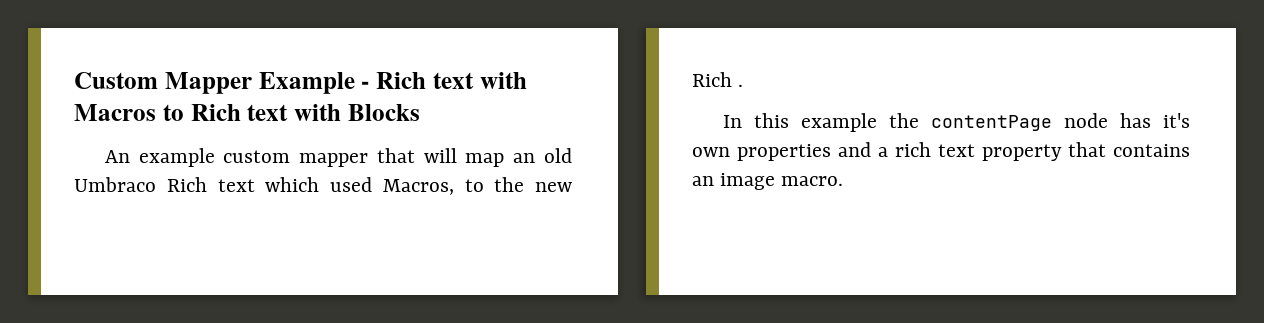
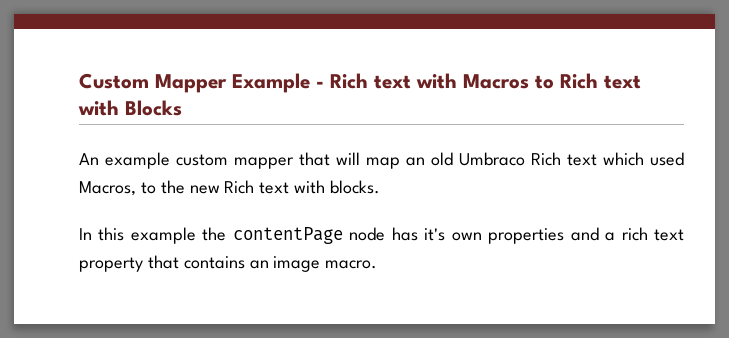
[738,84,744,87] . -> [259,180,381,194] text with blocks.

